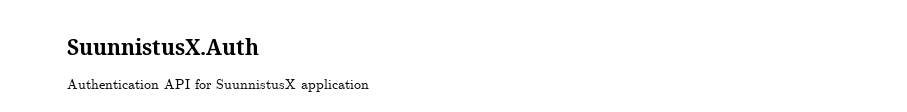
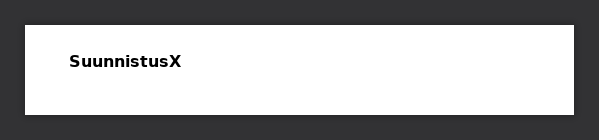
[67,38,259,55] [67,79,369,92] SuunnistusX.Auth // Authentication API for SuunnistusX application -> [69,55,182,67] SuunnistusX

